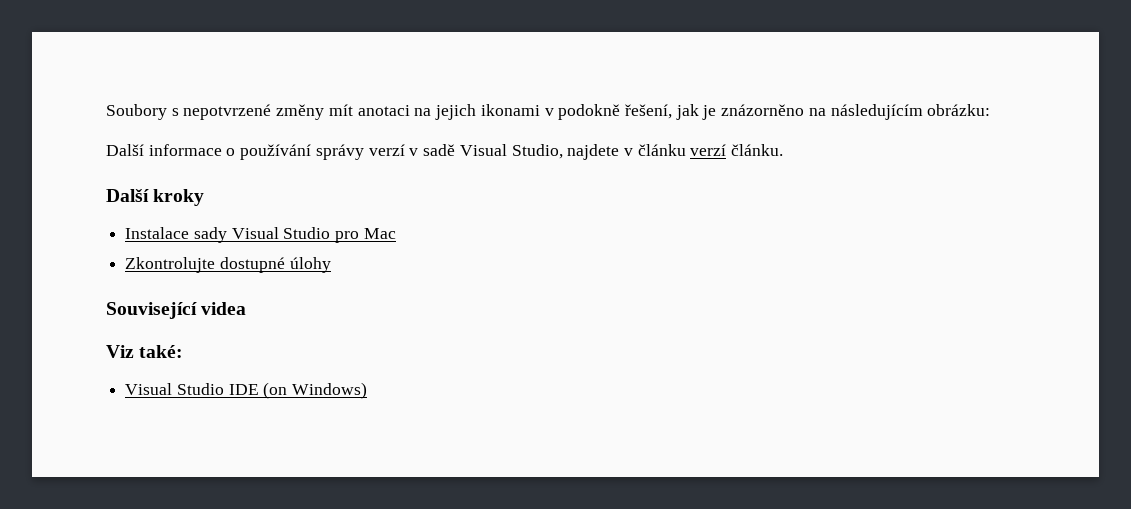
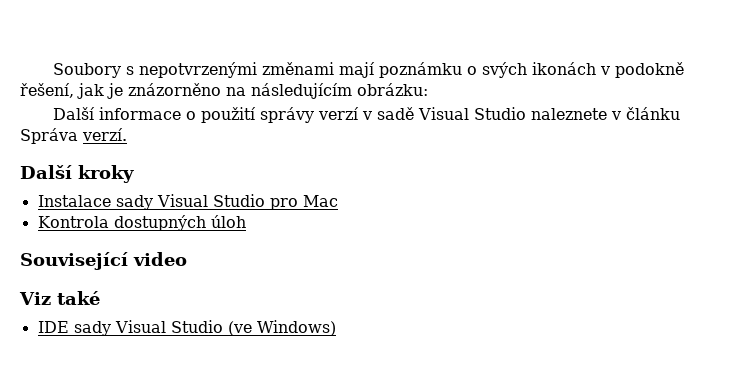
[183,104,540,120] nepotvrzené změny mít anotaci na jejich ikonami -> [139,62,597,78] nepotvrzenými změnami mají poznámku o svých ikonách
[240,144,312,160] používání -> [201,107,257,123] použití
[511,144,784,160] Studio, najdete v článku verzí článku. -> [474,107,681,120] [20,128,127,144] Studio naleznete v článku Správa verzí.
[125,257,331,273] Zkontrolujte dostupné úlohy -> [37,215,246,231] Kontrola dostupných úloh
[201,302,247,315] videa -> [133,252,187,266] video
[139,345,184,358] [125,382,288,399] také: // Visual Studio IDE (on -> [57,291,100,305] [37,320,252,336] také // IDE sady Visual Studio (ve

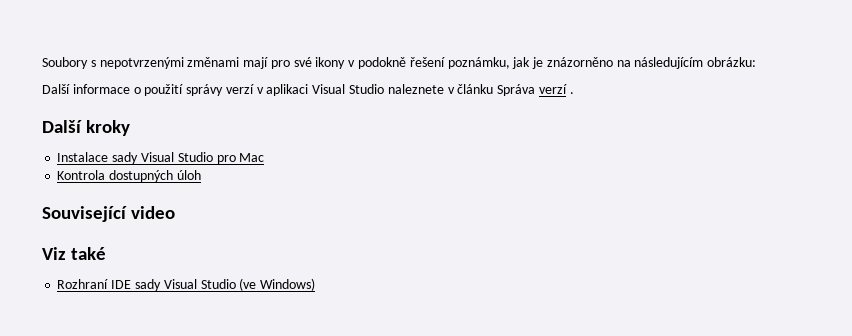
[379,62,685,78] [20,83,74,98] poznámku o svých ikonách v podokně řešení, -> [270,57,510,69] pro své ikony v podokně řešení poznámku,
[377,107,415,120] sadě -> [266,84,309,96] aplikaci
[82,128,127,141] verzí. -> [538,84,574,94] verzí .
(100, 298) none -> [57,279,109,289] Rozhraní

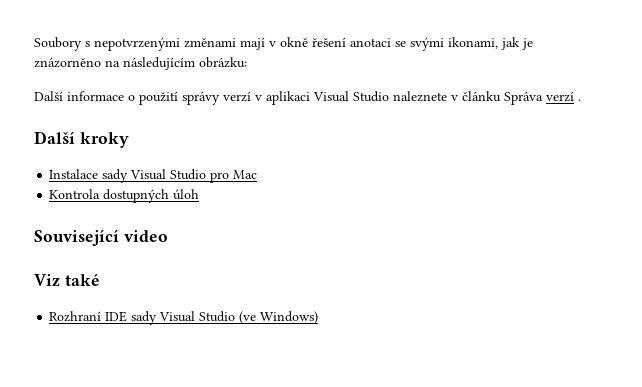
[270,57,510,69] pro své ikony v podokně řešení poznámku, -> [269,37,498,51] v okně řešení anotaci se svými ikonami,

